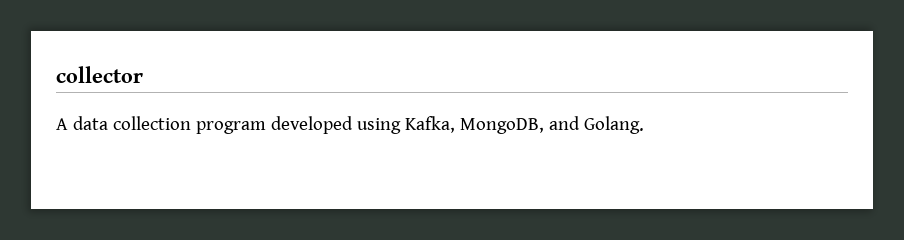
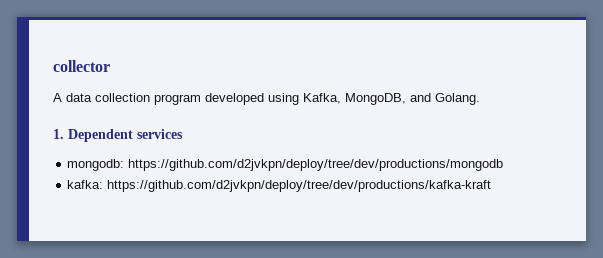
(644, 125) none -> [53,129,183,142] [67,159,504,171] [67,180,492,192] // 1. Dependent services // mongodb: https://github.com/d2jvkpn/deploy/tree/dev/productions/mongodb // kafka: https://github.com/d2jvkpn/deploy/tree/dev/productions/kafka-kraft

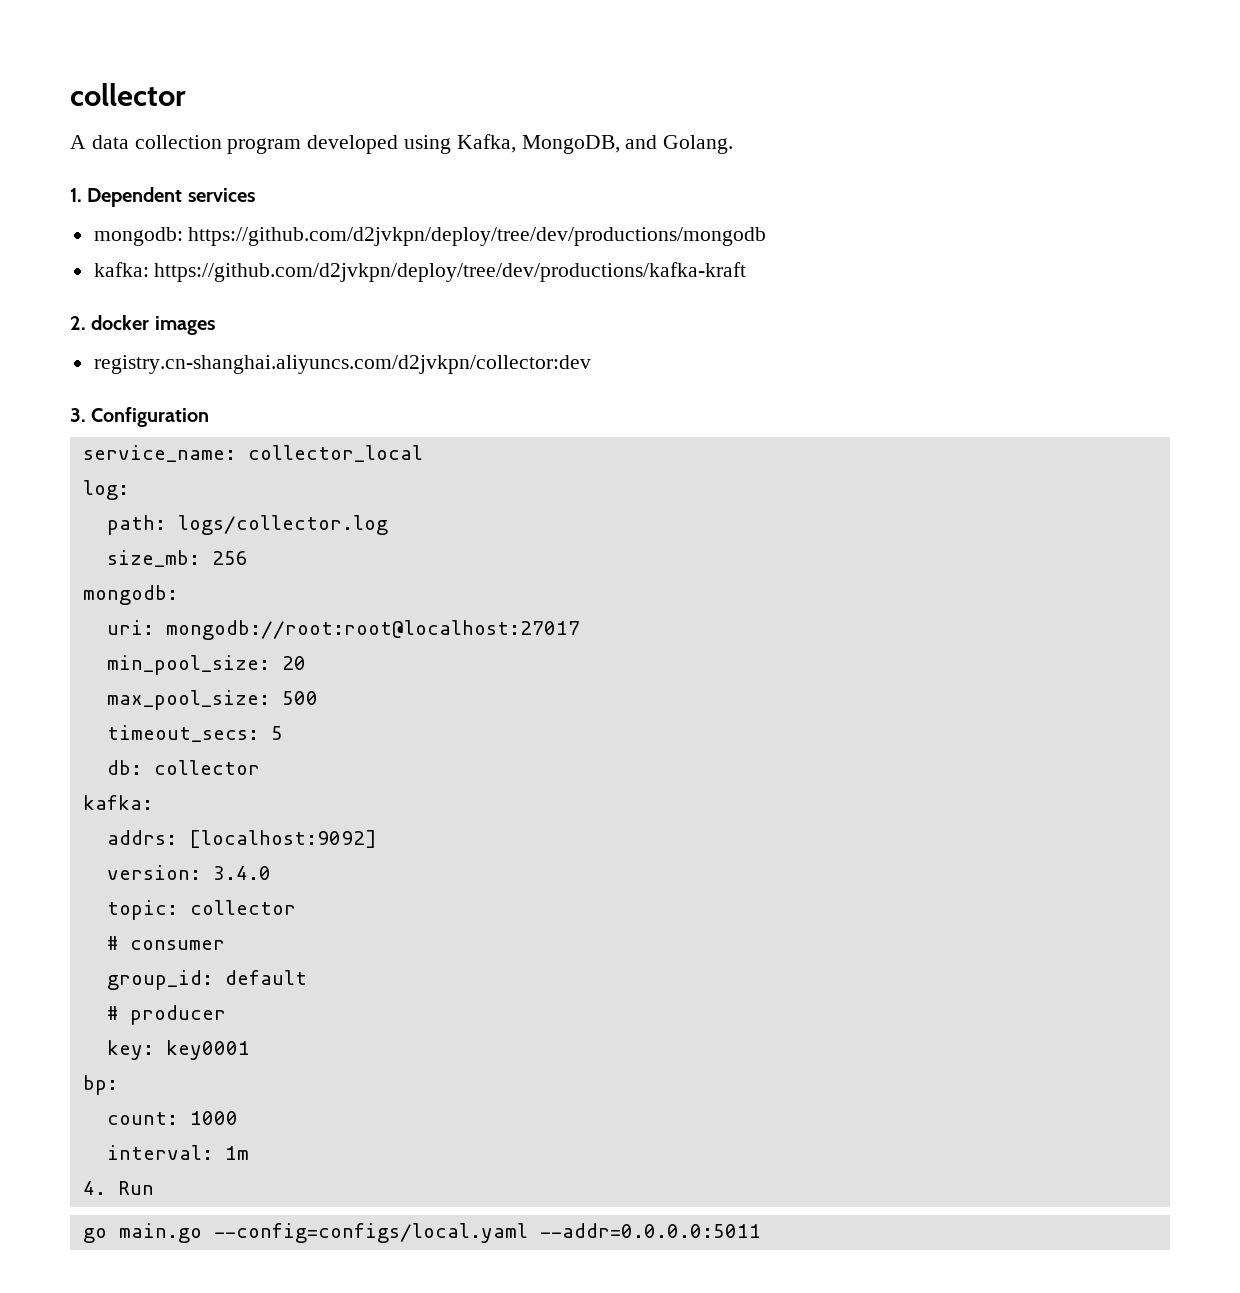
(492, 186) none -> [70,315,215,335] [93,355,591,374] [70,407,210,427] [82,445,423,462] [82,480,129,500] [106,515,388,535] [106,550,248,567] [82,585,178,605] [106,620,580,640] [106,655,306,675] [106,690,318,710] [106,725,283,742] [106,760,260,775] [82,795,153,810] [106,830,377,848] [106,865,271,880] [106,900,296,920] [106,936,225,950] [106,970,307,990] [106,1005,226,1025] [106,1040,250,1060] [82,1075,118,1095] [106,1111,238,1125] [106,1145,249,1160] [82,1181,154,1195] [82,1223,761,1243] // 2. docker images // registry.cn-shanghai.aliyuncs.com/d2jvkpn/collector:dev // 3. Configuration // service_name: collector_local // log: // path: logs/collector.log // size_mb: 256 // mongodb: // uri: mongodb://root:root@localhost:27017 // min_pool_size: 20 // max_pool_size: 500 // timeout_secs: 5 // db: collector // kafka: // addrs: [localhost:9092] // version: 3.4.0 // topic: collector // # consumer // group_id: default // # producer // key: key0001 // bp: // count: 1000 // interval: 1m // 4. Run // go main.go --config=configs/local.yaml --addr=0.0.0.0:5011

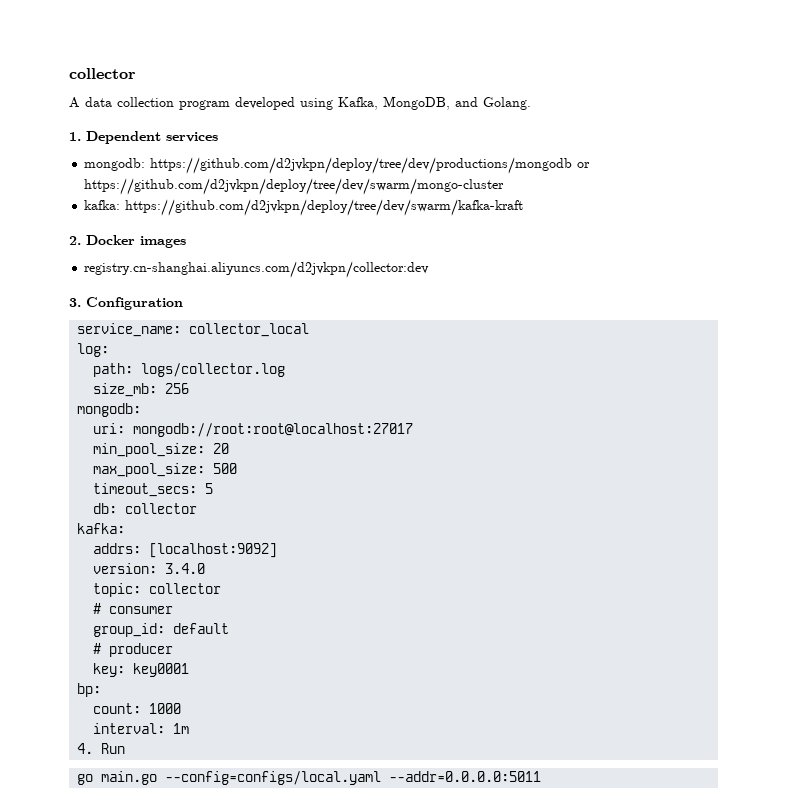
[93,262,747,282] // kafka: https://github.com/d2jvkpn/deploy/tree/dev/productions/kafka-kraft -> [577,162,591,168] [84,178,505,195] [84,199,524,216] or https://github.com/d2jvkpn/deploy/tree/dev/swarm/mongo-cluster // kafka: https://github.com/d2jvkpn/deploy/tree/dev/swarm/kafka-kraft
[91,315,150,330] docker -> [86,235,135,245] Docker

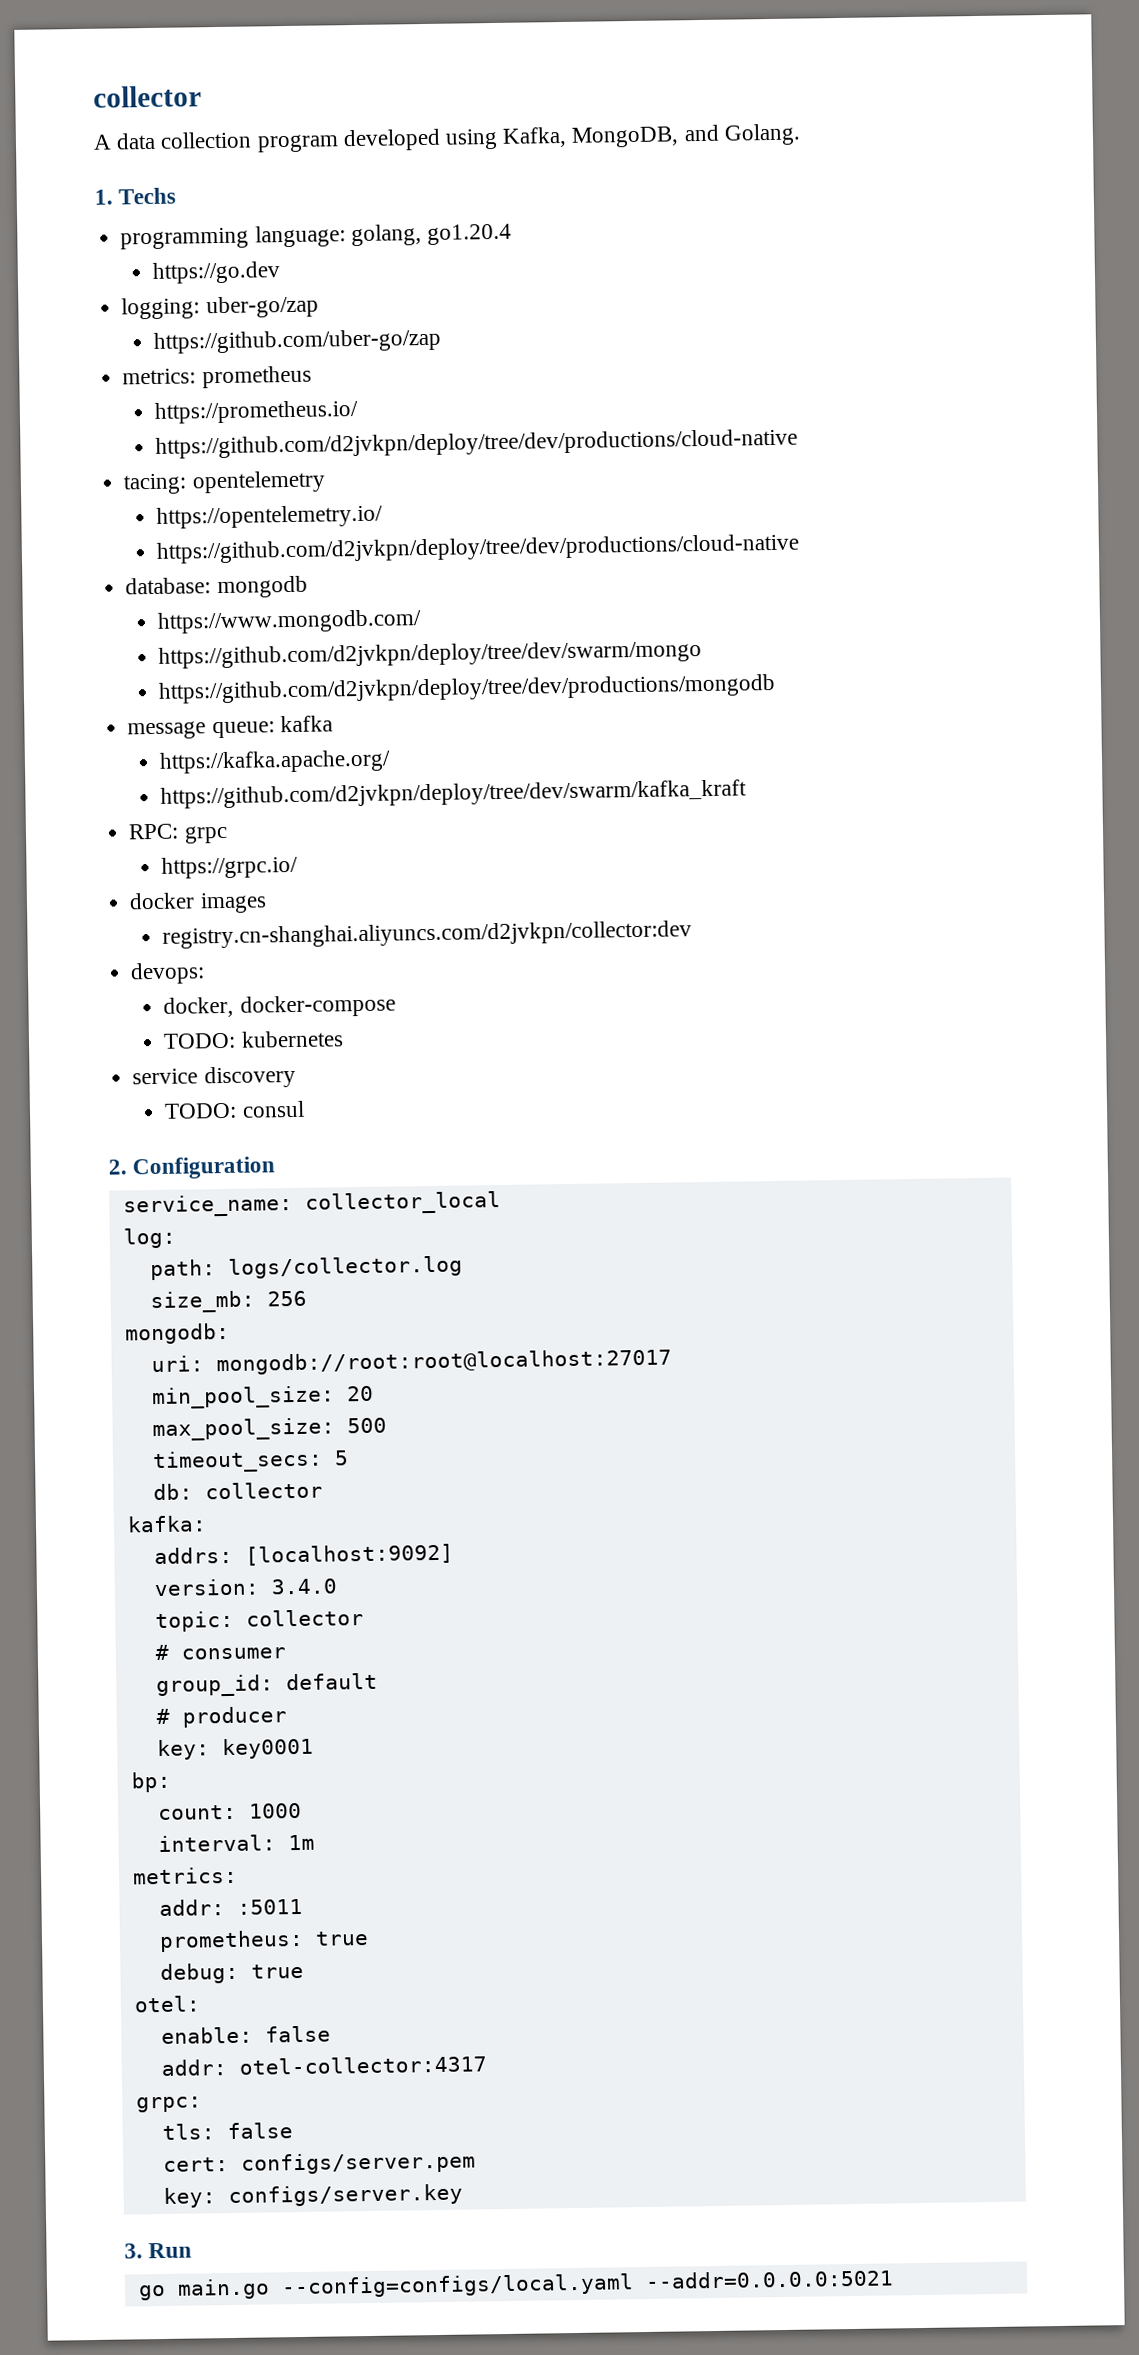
[86,131,218,144] [84,157,591,174] [84,178,505,195] [84,199,524,216] [69,235,186,248] [84,261,430,278] [69,298,81,307] Dependent services // mongodb: https://github.com/d2jvkpn/deploy/tree/dev/productions/mongodb or https://github.com/d2jvkpn/deploy/tree/dev/swarm/mongo-cluster // kafka: https://github.com/d2jvkpn/deploy/tree/dev/swarm/kafka-kraft // 2. Docker images // registry.cn-shanghai.aliyuncs.com/d2jvkpn/collector:dev // 3. -> [118,187,177,205] [120,223,512,250] [152,261,281,284] [121,295,319,320] [153,328,442,354] [122,365,312,389] [154,399,360,424] [155,428,799,459] [123,470,326,495] [156,504,384,529] [156,533,801,564] [125,575,308,599] [157,609,423,634] [158,640,703,669] [158,673,777,704] [127,715,333,740] [159,749,392,774] [160,779,748,809] [128,823,228,844] [161,855,299,879] [129,892,267,914] [162,920,693,949] [130,962,206,985] [163,994,396,1018] [163,1030,344,1049] [132,1065,296,1089] [164,1100,305,1119] [108,1159,127,1175] Techs // programming language: golang, go1.20.4 // https://go.dev // logging: uber-go/zap // https://github.com/uber-go/zap // metrics: prometheus // https://prometheus.io/ // https://github.com/d2jvkpn/deploy/tree/dev/productions/cloud-native // tacing: opentelemetry // https://opentelemetry.io/ // https://github.com/d2jvkpn/deploy/tree/dev/productions/cloud-native // database: mongodb // https://www.mongodb.com/ // https://github.com/d2jvkpn/deploy/tree/dev/swarm/mongo // https://github.com/d2jvkpn/deploy/tree/dev/productions/mongodb // message queue: kafka // https://kafka.apache.org/ // https://github.com/d2jvkpn/deploy/tree/dev/swarm/kafka_kraft // RPC: grpc // https://grpc.io/ // docker images // registry.cn-shanghai.aliyuncs.com/d2jvkpn/collector:dev // devops: // docker, docker-compose // TODO: kubernetes // service discovery // TODO: consul // 2.
[77,743,94,754] 4. -> [131,1866,238,1885] [158,1898,303,1917] [158,1929,369,1953] [159,1962,304,1985] [133,1995,201,2013] [160,2025,331,2045] [160,2055,487,2077] [135,2096,202,2113] [161,2122,293,2141] [162,2151,476,2175] [162,2183,463,2208] [124,2243,143,2259] metrics: // addr: :5011 // prometheus: true // debug: true // otel: // enable: false // addr: otel-collector:4317 // grpc: // tls: false // cert: configs/server.pem // key: configs/server.key // 3.
[389,771,542,782] --addr=0.0.0.0:5011 -> [644,2269,894,2290] --addr=0.0.0.0:5021

